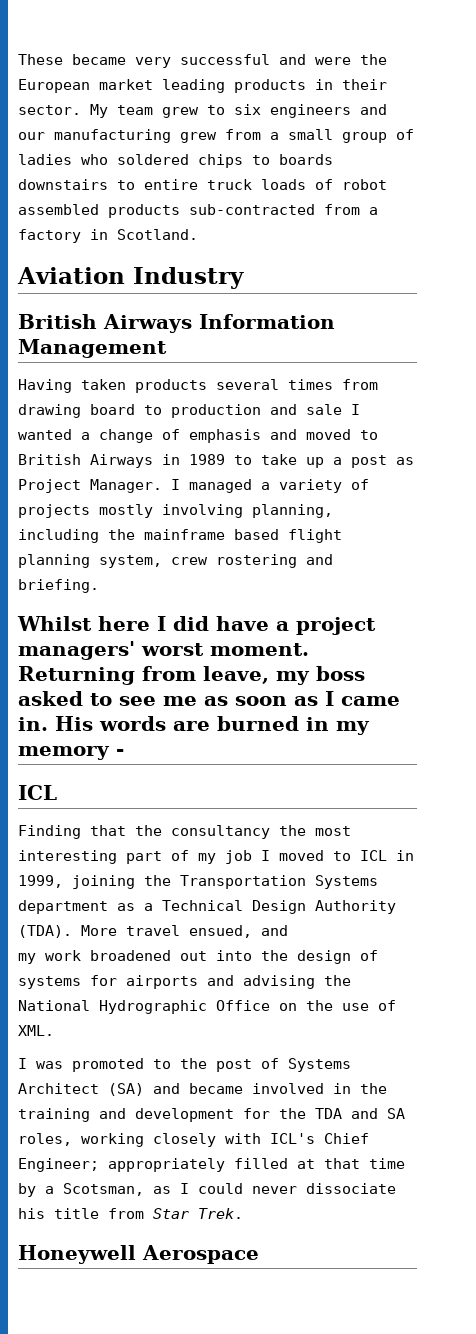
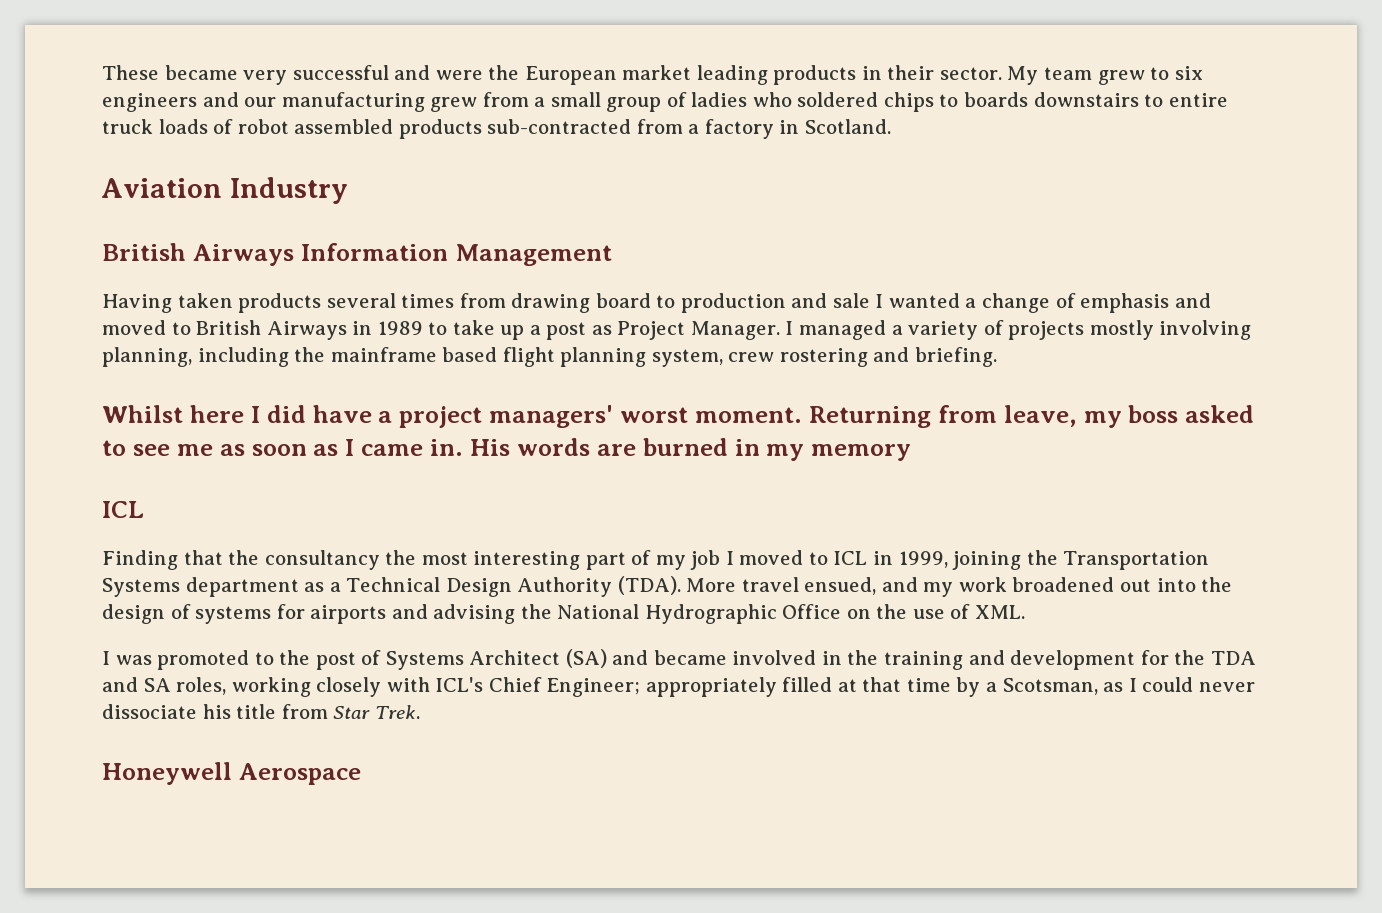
[116,749,124,756] - -> (912, 452) none
(288, 930) // -> (918, 584) none

